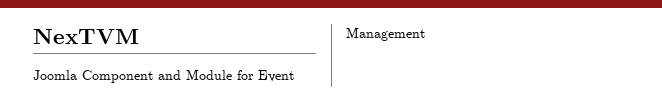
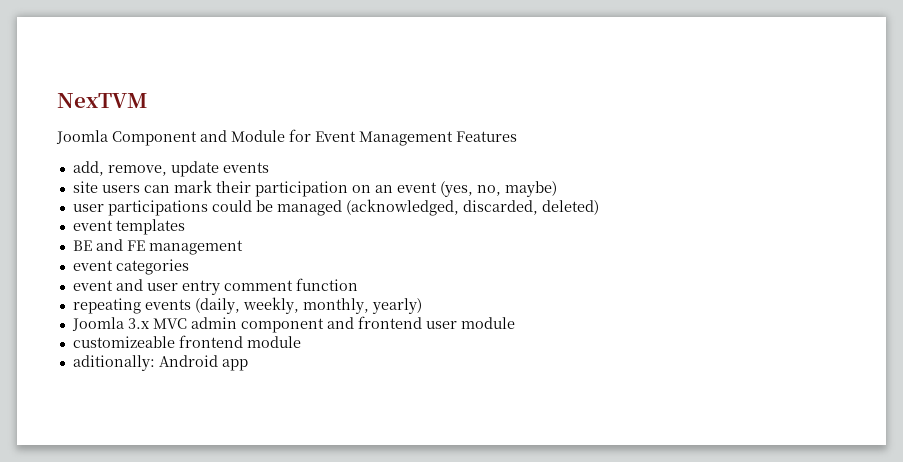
(425, 34) none -> [456,131,517,142] [72,161,269,177] [72,180,557,197] [72,199,599,216] [72,219,185,235] [72,239,243,255] [72,259,189,275] [72,278,358,295] [72,297,422,314] [71,316,515,333] [72,335,301,348] [72,355,248,371] Features // add, remove, update events // site users can mark their participation on an event (yes, no, maybe) // user participations could be managed (acknowledged, discarded, deleted) // event templates // BE and FE management // event categories // event and user entry comment function // repeating events (daily, weekly, monthly, yearly) // Joomla 3.x MVC admin component and frontend user module // customizeable frontend module // aditionally: Android app

